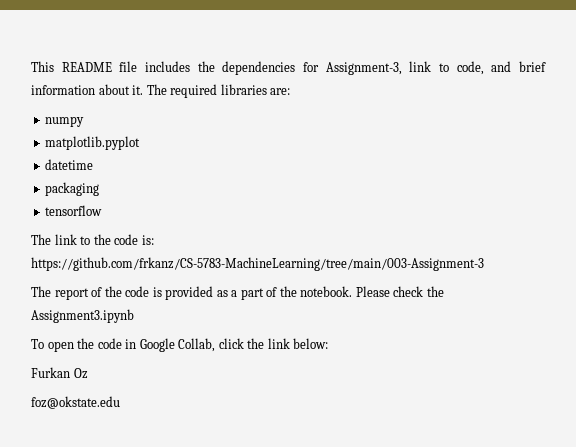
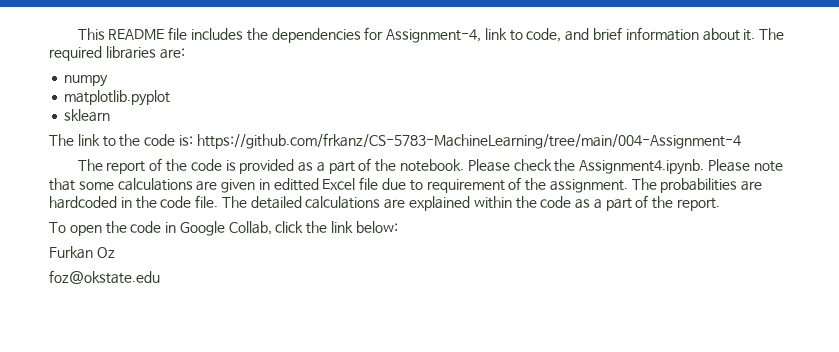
[325,62,402,75] Assignment-3, -> [386,29,482,43] Assignment-4,
[45,159,94,170] [45,182,100,196] [45,205,103,216] datetime // packaging // tensorflow -> [64,109,111,122] sklearn
[31,257,484,271] https://github.com/frkanz/CS-5783-MachineLearning/tree/main/003-Assignment-3 -> [196,133,741,149] https://github.com/frkanz/CS-5783-MachineLearning/tree/main/004-Assignment-4
[31,309,134,323] Assignment3.ipynb -> [579,159,783,175] [49,177,763,193] [49,195,721,211] Assignment4.ipynb. Please note that some calculations are given in editted Excel file due to requirement of the assignment. The probabilities are hardcoded in the code file. The detailed calculations are explained within the code as a part of the report.

